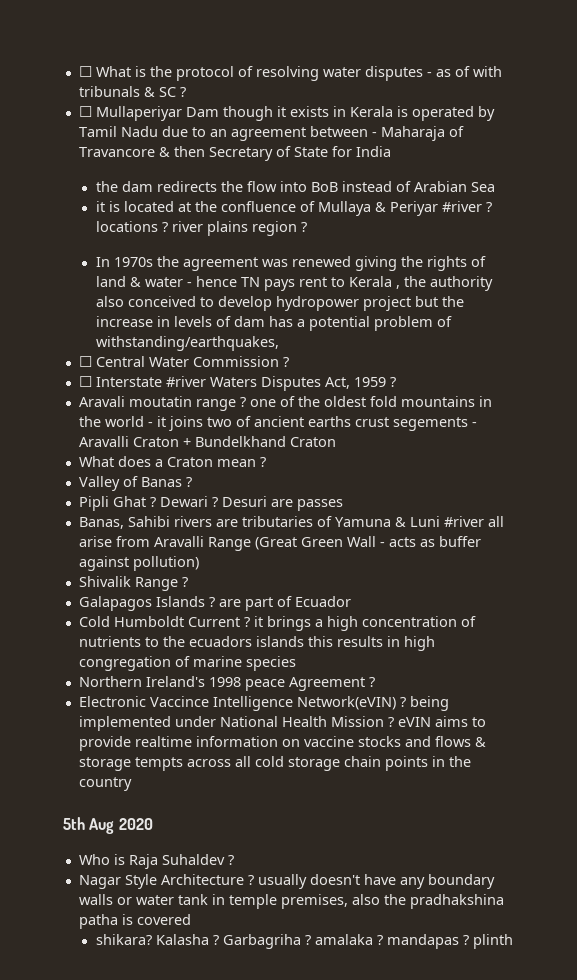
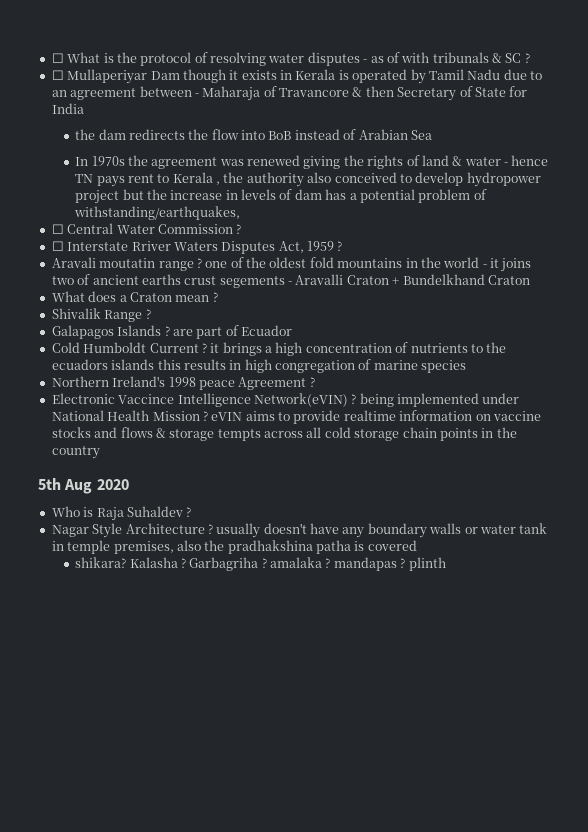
[95,201,492,216] [95,221,307,236] // it is located at the confluence of Mullaya & Periyar #river ? locations ? river plains region ? -> (432, 135) none
[165,376,206,387] #river -> [131,241,171,251] Rriver
[78,476,192,491] [78,496,343,511] [78,516,504,529] [78,536,481,551] [78,556,199,571] // Valley of Banas ? // Pipli Ghat ? Dewari ? Desuri are passes // Banas, Sahibi rivers are tributaries of Yamuna & Luni #river all arise from Aravalli Range (Great Green Wall - acts as buffer against pollution) -> (218, 297) none

